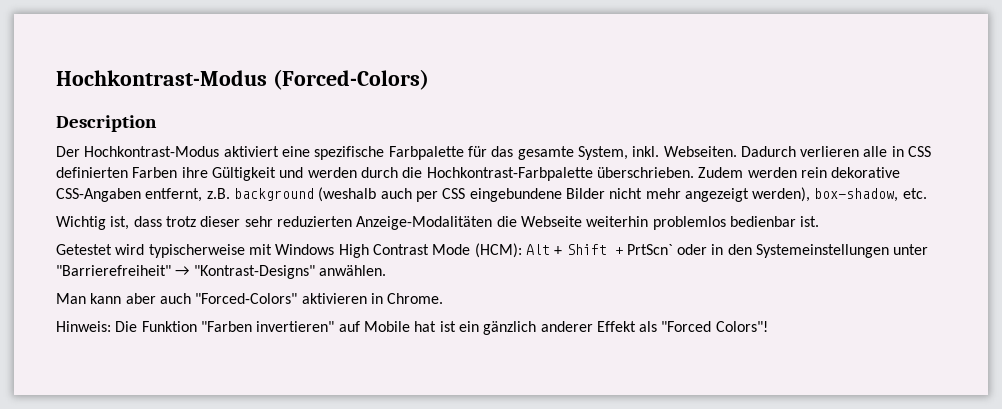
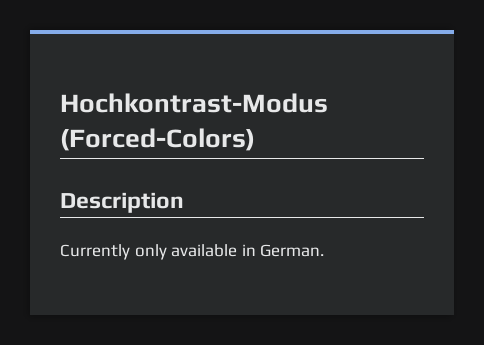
[56,146,932,160] [56,167,901,181] [56,187,927,202] [56,216,820,230] [56,243,929,258] [56,265,386,279] [56,293,444,304] [56,321,768,335] Der Hochkontrast-Modus aktiviert eine spezifische Farbpalette für das gesamte System, inkl. Webseiten. Dadurch verlieren alle in CSS definierten Farben ihre Gültigkeit und werden durch die Hochkontrast-Farbpalette überschrieben. Zudem werden rein dekorative CSS-Angaben entfernt, z.B. background (weshalb auch per CSS eingebundene Bilder nicht mehr angezeigt werden), box-shadow, etc. // Wichtig ist, dass trotz dieser sehr reduzierten Anzeige-Modalitäten die Webseite weiterhin problemlos bedienbar ist. // Getestet wird typischerweise mit Windows High Contrast Mode (HCM): Alt + Shift + PrtScn` oder in den Systemeinstellungen unter "Barrierefreiheit" → "Kontrast-Designs" anwählen. // Man kann aber auch "Forced-Colors" aktivieren in Chrome. // Hinweis: Die Funktion "Farben invertieren" auf Mobile hat ist ein gänzlich anderer Effekt als "Forced Colors"! -> [60,244,325,260] Currently only available in German.

